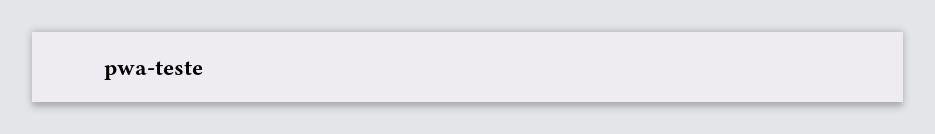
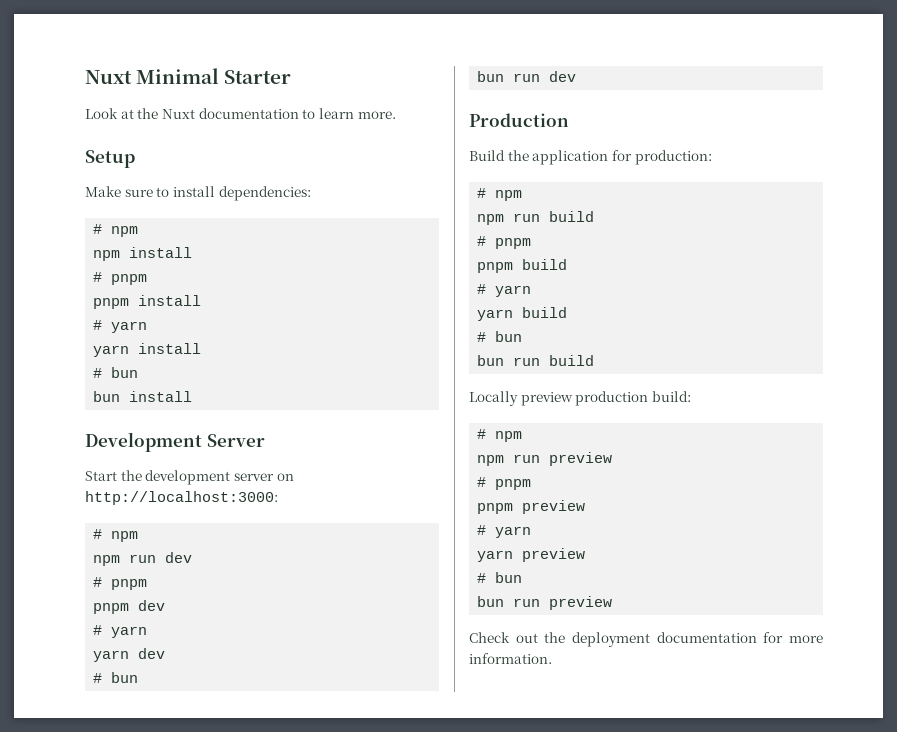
[104,61,203,80] pwa-teste -> [85,68,292,84] [85,108,396,119] [85,150,135,168] [85,186,311,201] [93,224,139,237] [93,247,193,261] [93,272,148,285] [93,295,202,309] [93,320,148,333] [93,343,202,357] [93,367,139,378] [93,391,193,402] [85,432,265,452] [85,470,294,485] [85,491,278,505] [93,529,139,542] [93,552,193,566] [93,577,148,590] [93,600,166,614] [93,625,148,638] [93,648,166,662] [93,672,139,683] [477,71,577,82] [469,113,569,127] [469,150,712,165] [477,188,523,201] [477,211,595,225] [477,236,532,249] [477,259,568,273] [477,284,532,297] [477,307,568,321] [477,331,523,342] [477,355,595,366] [469,391,691,406] [477,429,523,442] [477,452,613,466] [477,477,532,490] [477,500,586,514] [477,525,532,538] [477,548,586,562] [477,572,523,583] [477,596,613,610] [469,632,823,647] [469,653,552,664] Nuxt Minimal Starter // Look at the Nuxt documentation to learn more. // Setup // Make sure to install dependencies: // # npm // npm install // # pnpm // pnpm install // # yarn // yarn install // # bun // bun install // Development Server // Start the development server on http://localhost:3000: // # npm // npm run dev // # pnpm // pnpm dev // # yarn // yarn dev // # bun // bun run dev // Production // Build the application for production: // # npm // npm run build // # pnpm // pnpm build // # yarn // yarn build // # bun // bun run build // Locally preview production build: // # npm // npm run preview // # pnpm // pnpm preview // # yarn // yarn preview // # bun // bun run preview // Check out the deployment documentation for more information.

